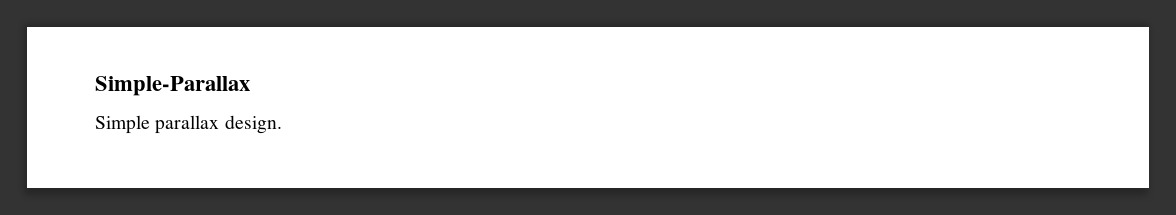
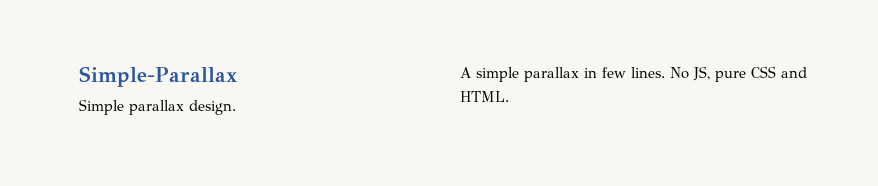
(282, 124) none -> [460,66,807,82] [460,91,509,102] // A simple parallax in few lines. No JS, pure CSS and HTML.

